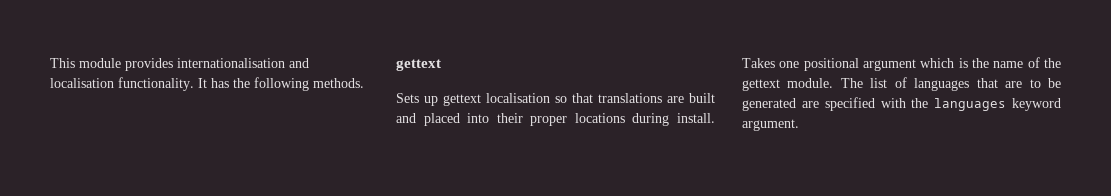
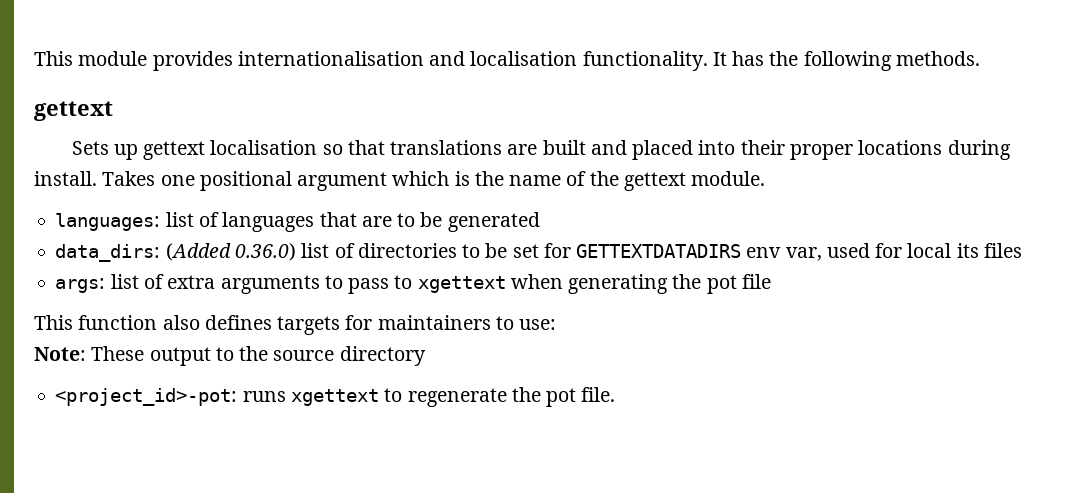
[840,78,863,88] The -> [55,213,161,231] // languages:
[801,97,1061,111] [742,119,799,131] are specified with the languages keyword argument. -> [55,243,1022,262] [55,274,771,294] [34,315,557,335] [34,346,426,366] [55,387,616,407] // data_dirs: (Added 0.36.0) list of directories to be set for GETTEXTDATADIRS env var, used for local its files // args: list of extra arguments to pass to xgettext when generating the pot file // This function also defines targets for maintainers to use: // Note: These output to the source directory // <project_id>-pot: runs xgettext to regenerate the pot file.

